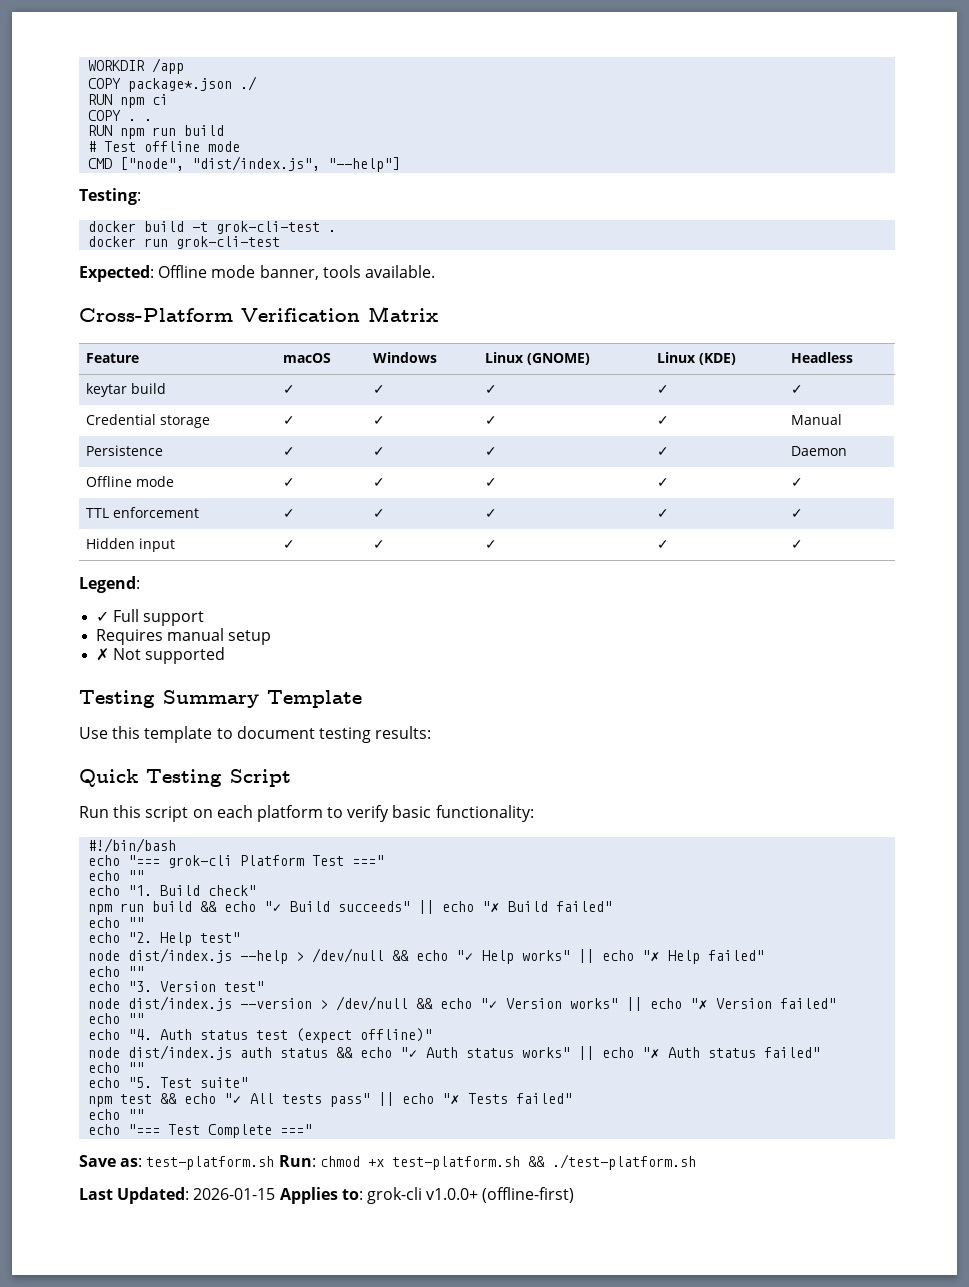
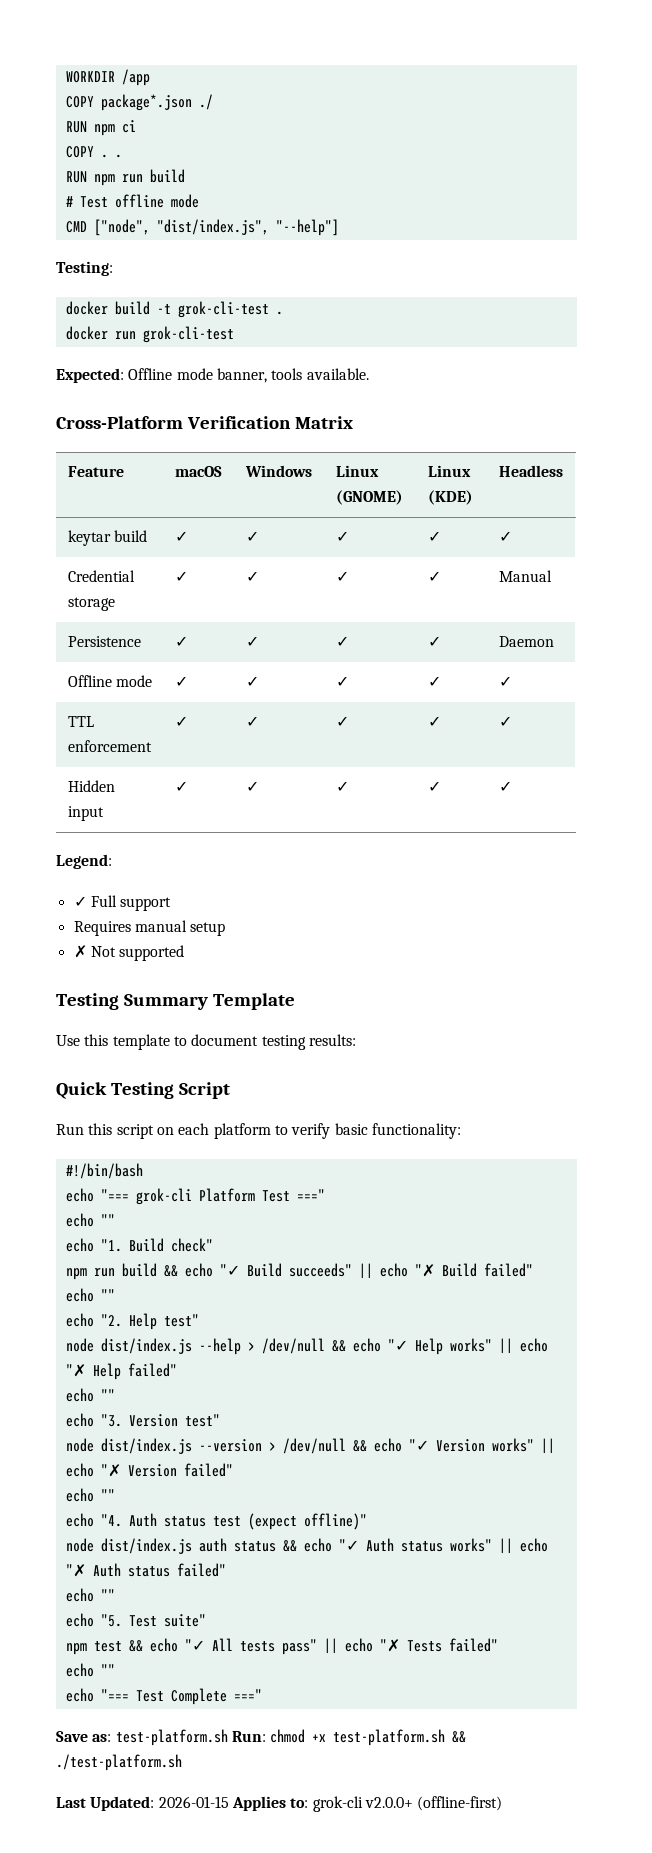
[426,1188,479,1200] v1.0.0+ -> [364,1797,413,1808] v2.0.0+

